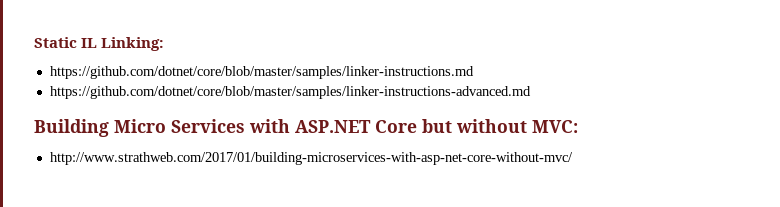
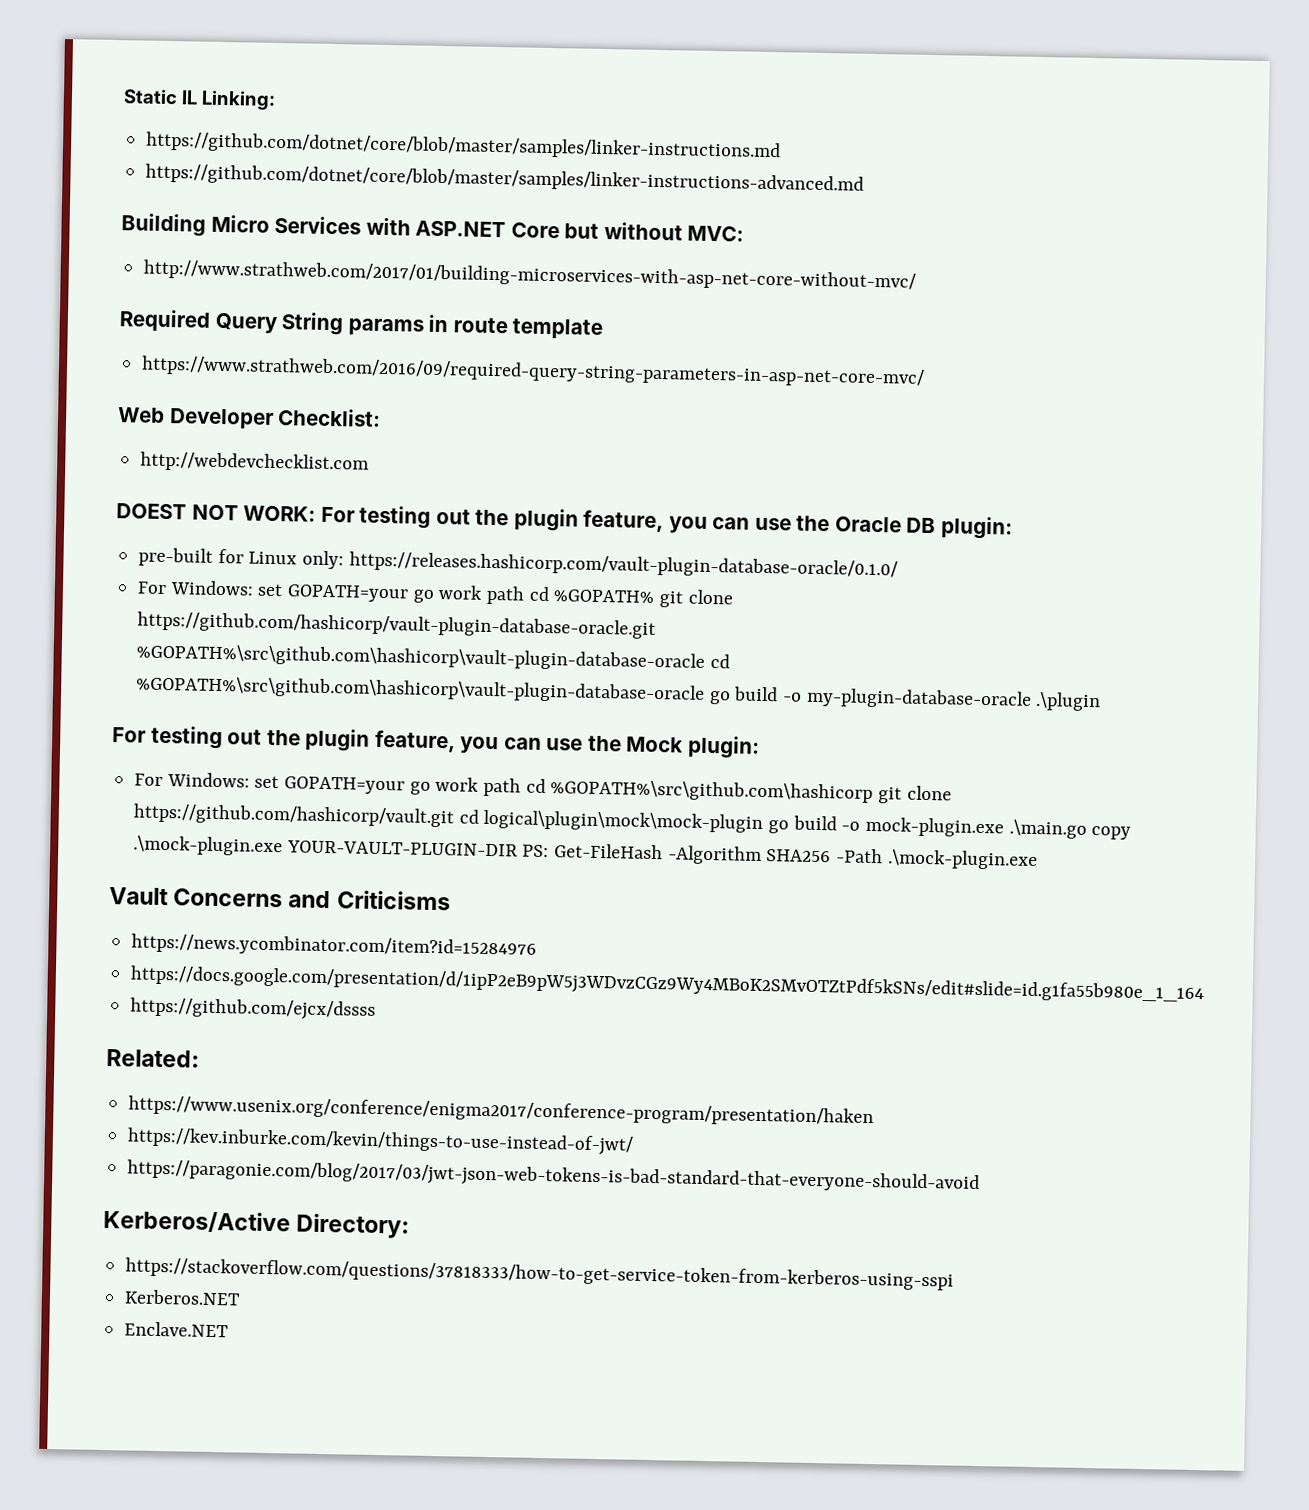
(573, 158) none -> [119,309,604,339] [141,355,926,388] [118,407,382,429] [140,451,370,474] [116,503,1014,540] [138,547,898,580] [137,580,734,608] [137,611,657,640] [136,643,730,672] [136,675,1102,712] [112,725,760,759] [134,772,952,804] [133,803,1132,840] [133,835,1038,871] [109,887,451,911] [131,933,538,959] [130,965,1205,1005] [130,997,377,1021] [106,1049,200,1068] [128,1095,875,1128] [127,1127,635,1156] [127,1159,981,1195] [103,1209,411,1239] [125,1257,955,1291] [124,1289,241,1306] [124,1321,229,1338] // Required Query String params in route template // https://www.strathweb.com/2016/09/required-query-string-parameters-in-asp-net-core-mvc/ // Web Developer Checklist: // http://webdevchecklist.com // DOEST NOT WORK: For testing out the plugin feature, you can use the Oracle DB plugin: // pre-built for Linux only: https://releases.hashicorp.com/vault-plugin-database-oracle/0.1.0/ // For Windows: set GOPATH=your go work path cd %GOPATH% git clone https://github.com/hashicorp/vault-plugin-database-oracle.git %GOPATH%\src\github.com\hashicorp\vault-plugin-database-oracle cd %GOPATH%\src\github.com\hashicorp\vault-plugin-database-oracle go build -o my-plugin-database-oracle .\plugin // For testing out the plugin feature, you can use the Mock plugin: // For Windows: set GOPATH=your go work path cd %GOPATH%\src\github.com\hashicorp git clone https://github.com/hashicorp/vault.git cd logical\plugin\mock\mock-plugin go build -o mock-plugin.exe .\main.go copy .\mock-plugin.exe YOUR-VAULT-PLUGIN-DIR PS: Get-FileHash -Algorithm SHA256 -Path .\mock-plugin.exe // Vault Concerns and Criticisms // https://news.ycombinator.com/item?id=15284976 // https://docs.google.com/presentation/d/1ipP2eB9pW5j3WDvzCGz9Wy4MBoK2SMvOTZtPdf5kSNs/edit#slide=id.g1fa55b980e_1_164 // https://github.com/ejcx/dssss // Related: // https://www.usenix.org/conference/enigma2017/conference-program/presentation/haken // https://kev.inburke.com/kevin/things-to-use-instead-of-jwt/ // https://paragonie.com/blog/2017/03/jwt-json-web-tokens-is-bad-standard-that-everyone-should-avoid // Kerberos/Active Directory: // https://stackoverflow.com/questions/37818333/how-to-get-service-token-from-kerberos-using-sspi // Kerberos.NET // Enclave.NET

